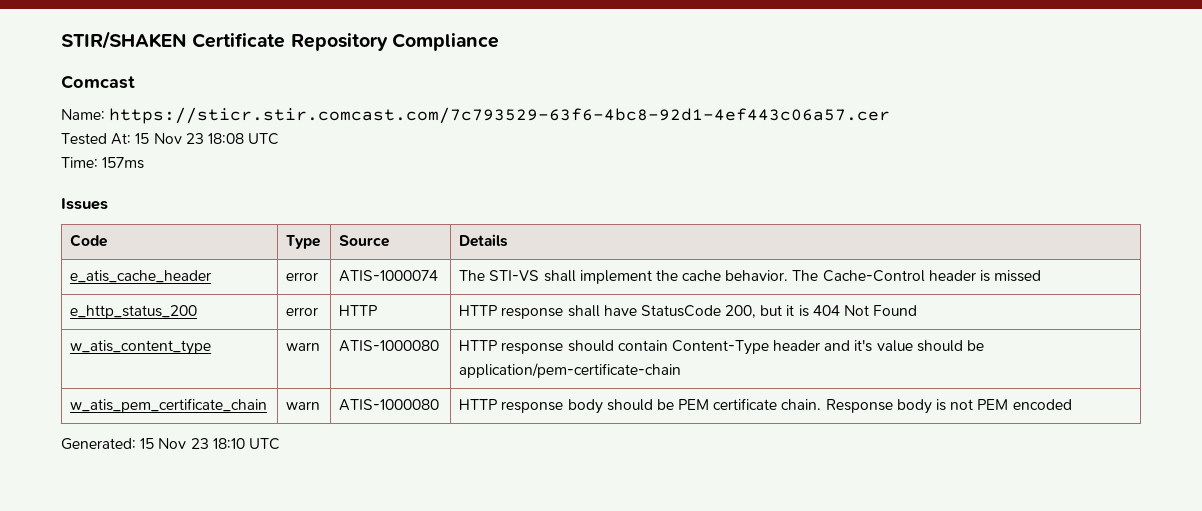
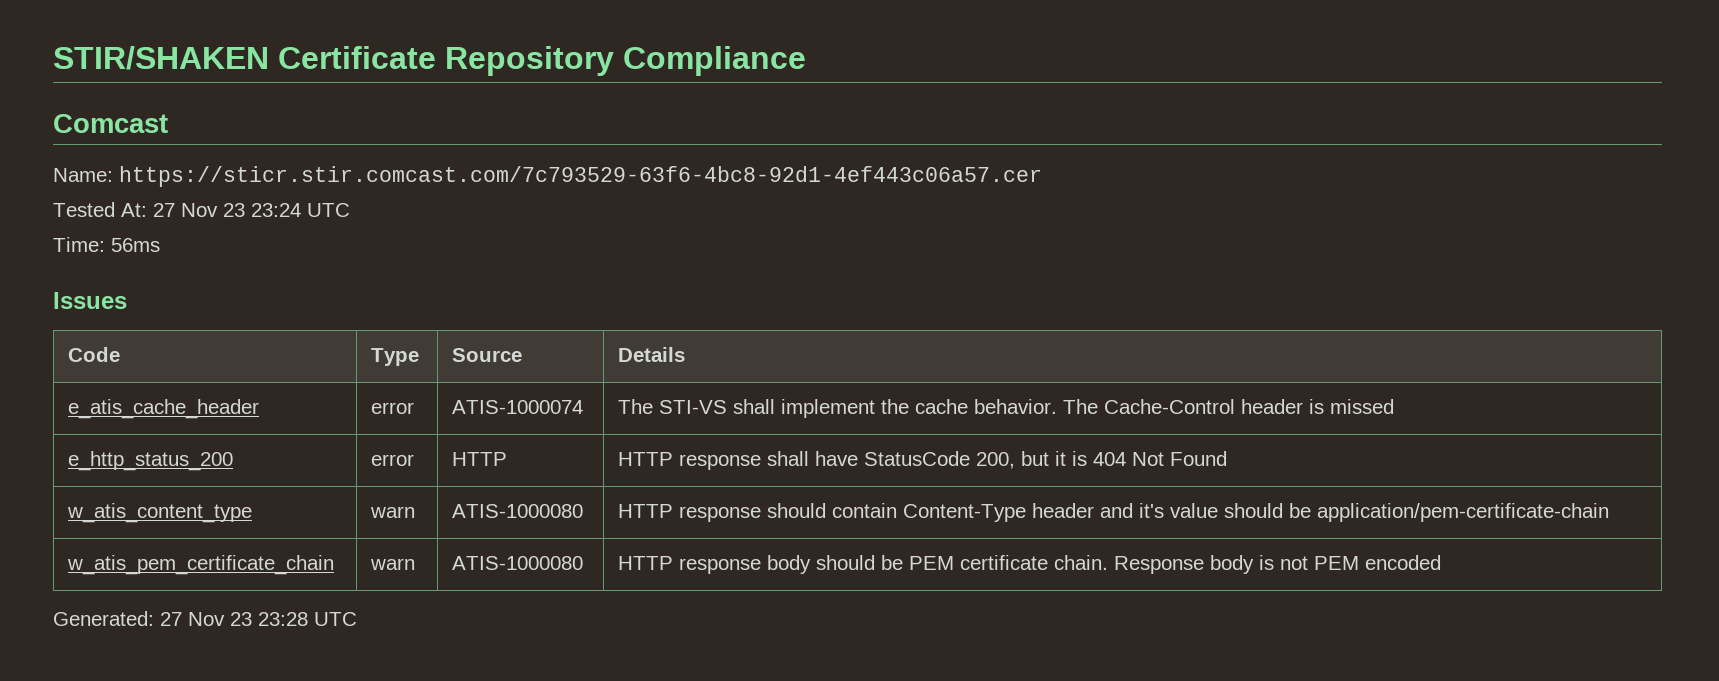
[135,133,244,144] 15 Nov 23 18:08 -> [153,203,301,217] 27 Nov 23 23:24
[102,157,145,169] 157ms -> [111,238,160,252] 56ms
[140,438,245,449] 15 Nov 23 18:10 -> [160,612,308,626] 27 Nov 23 23:28

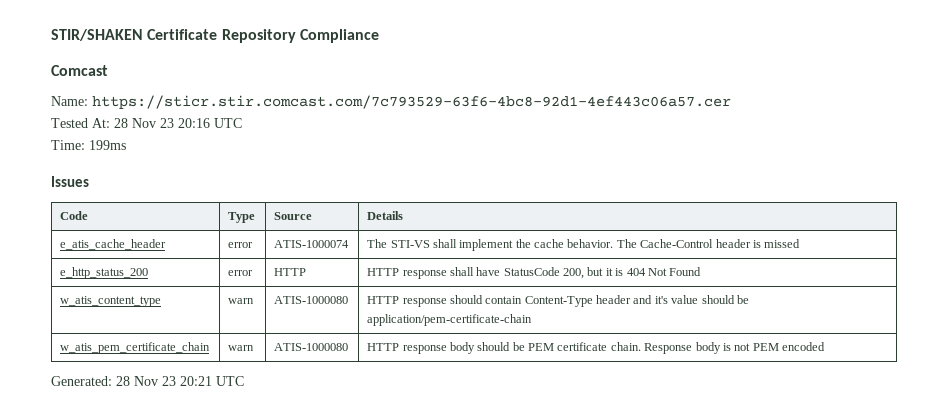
[153,203,301,217] 27 Nov 23 23:24 -> [114,118,210,128] 28 Nov 23 20:16
[111,238,160,252] 56ms -> [89,140,126,150] 199ms
[160,612,308,626] 27 Nov 23 23:28 -> [116,376,212,386] 28 Nov 23 20:21

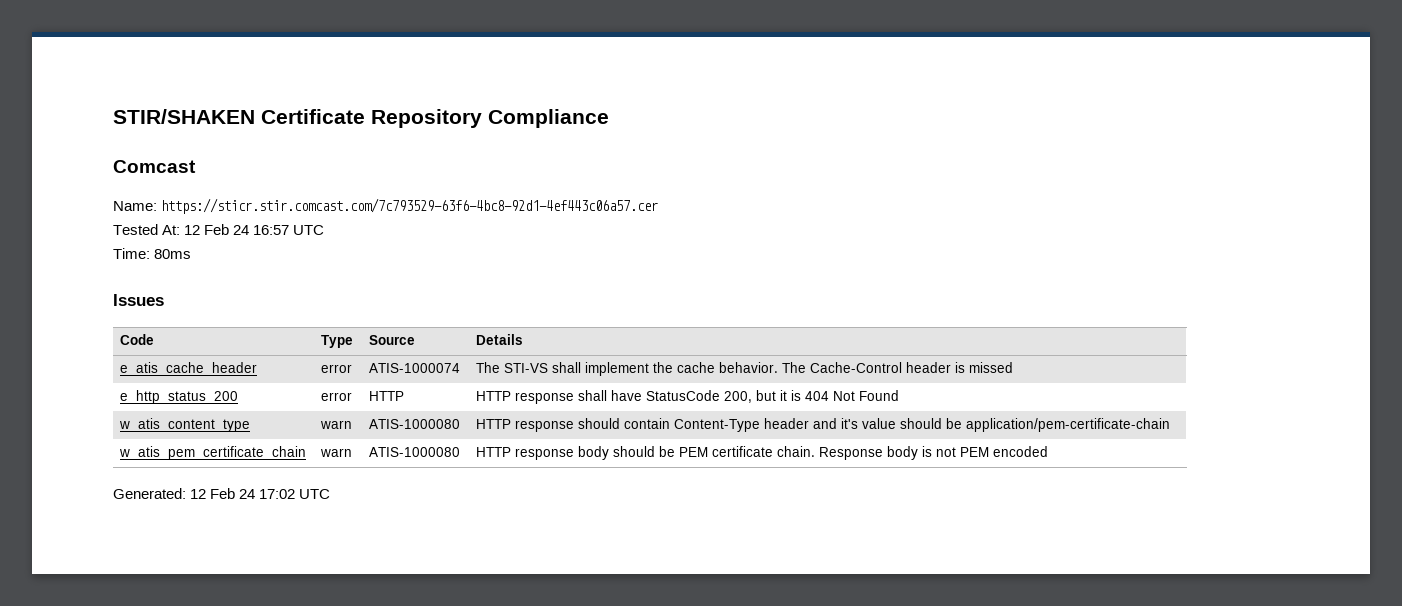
[114,118,210,128] 28 Nov 23 20:16 -> [184,224,290,235] 12 Feb 24 16:57
[89,140,126,150] 199ms -> [154,249,192,259] 80ms
[116,376,212,386] 28 Nov 23 20:21 -> [190,488,296,499] 12 Feb 24 17:02

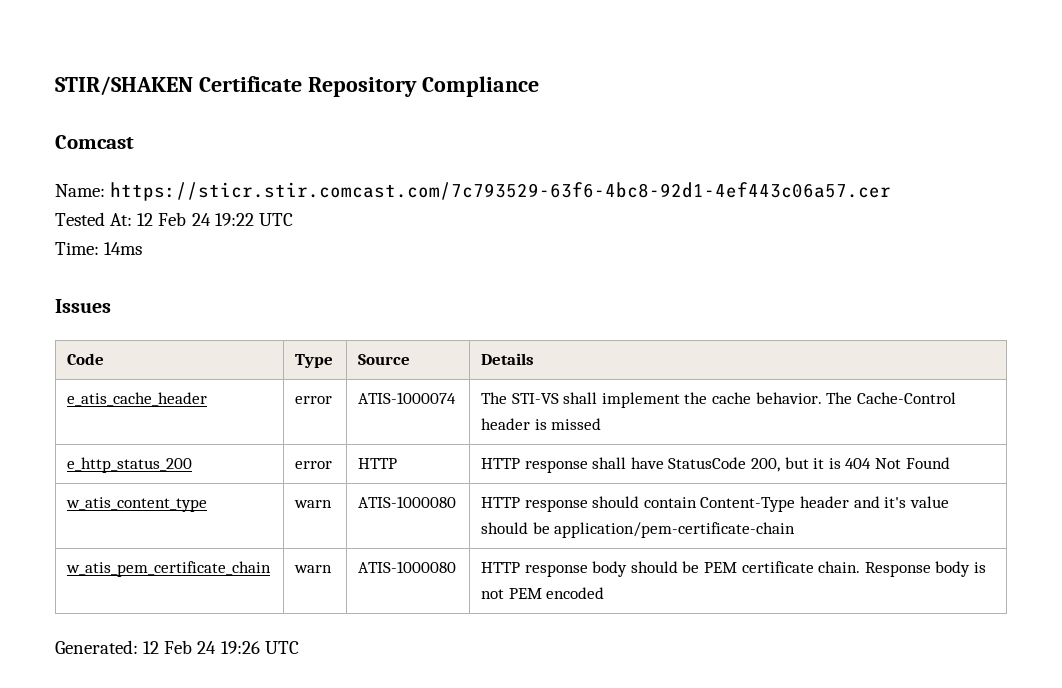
[253,225,290,235] 16:57 -> [214,213,254,226] 19:22
[154,249,192,259] 80ms -> [104,242,143,255] 14ms
[259,489,296,499] 17:02 -> [220,641,260,654] 19:26

